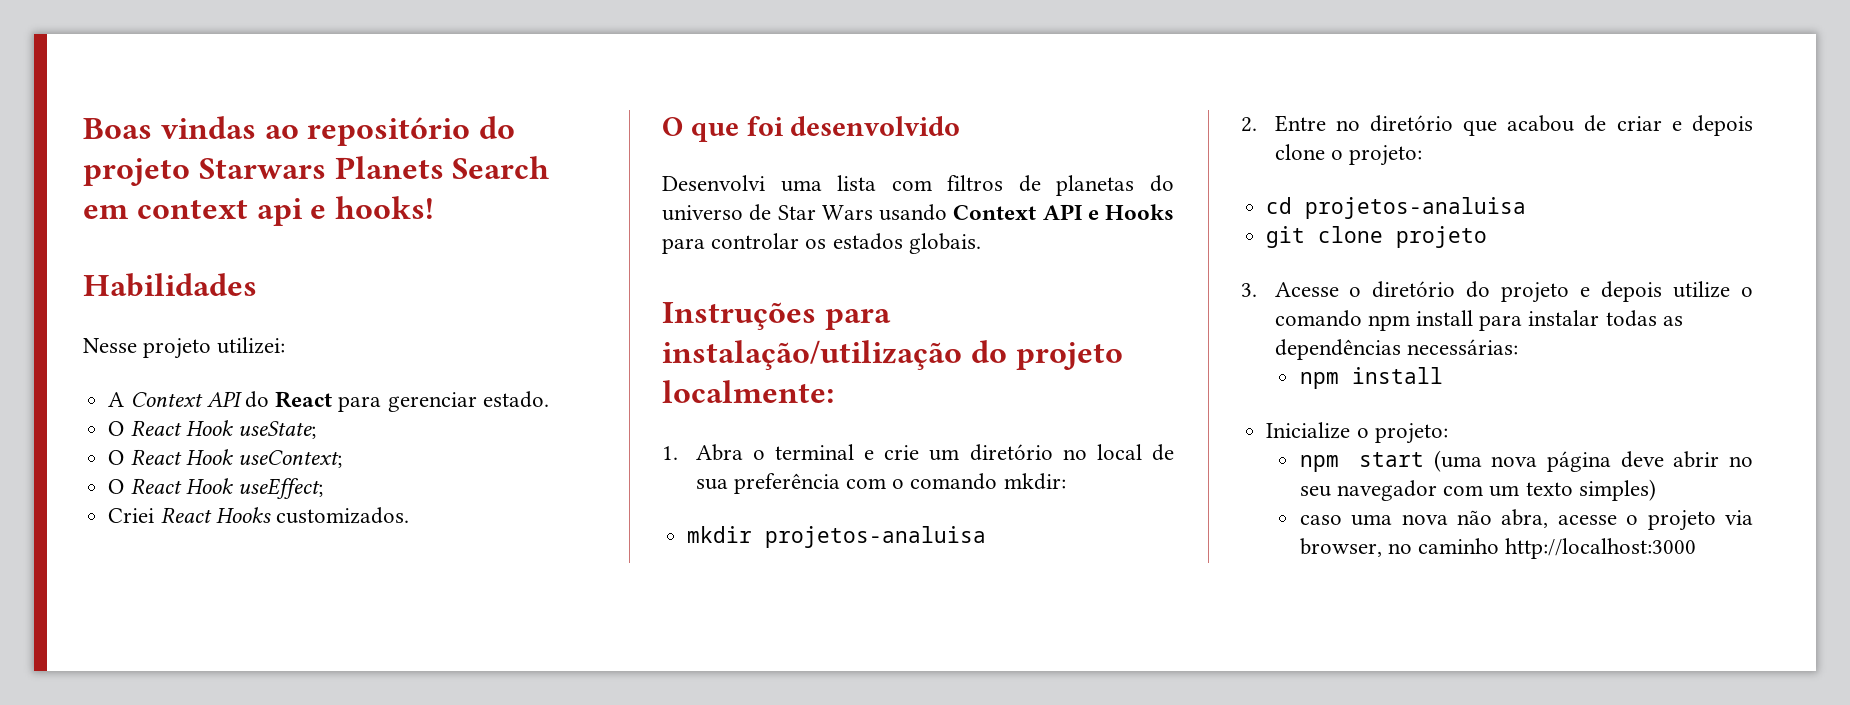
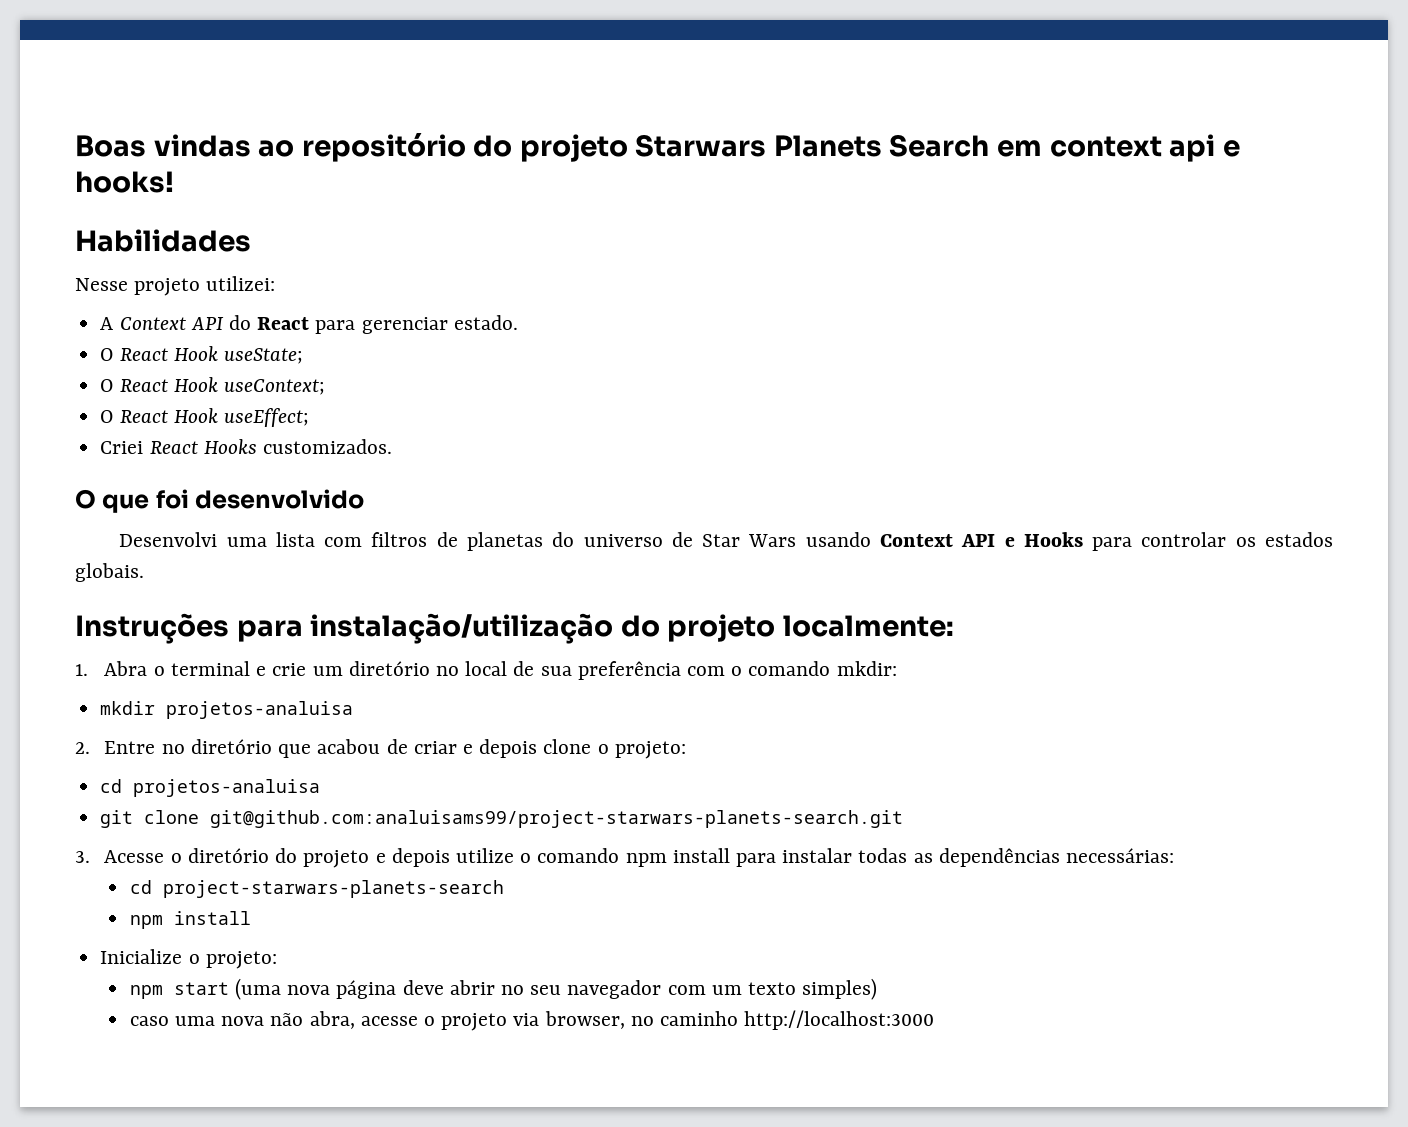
[1396,226,1488,248] projeto -> [210,810,904,828] git@github.com:analuisams99/project-starwars-planets-search.git
(1518, 347) none -> [129,880,504,898] // cd project-starwars-planets-search

